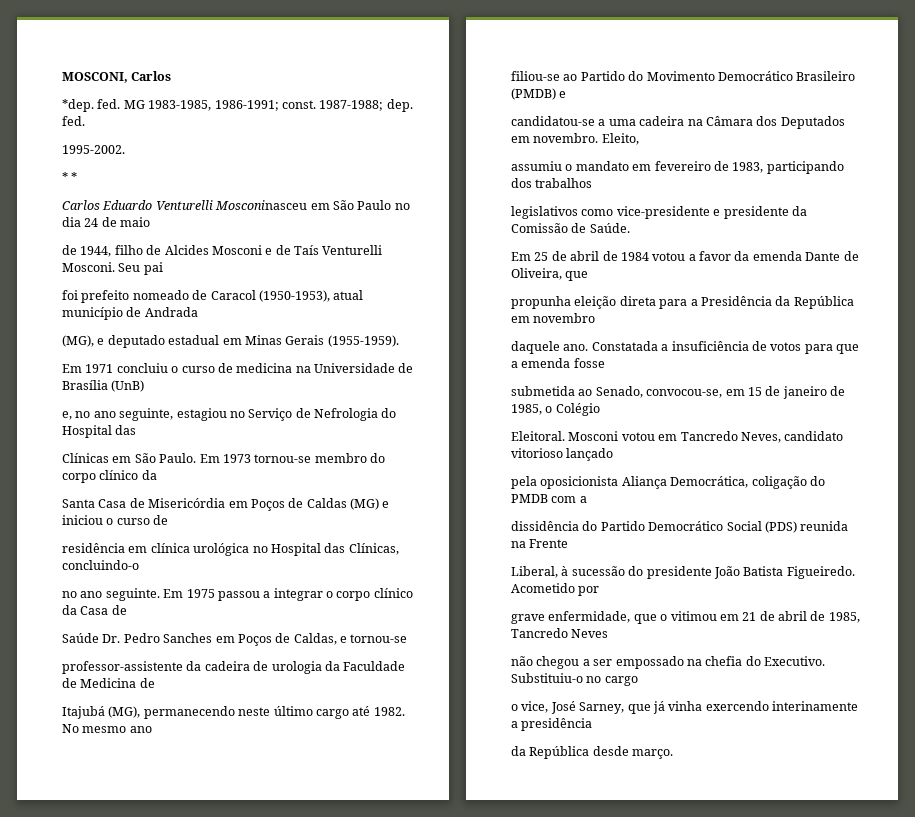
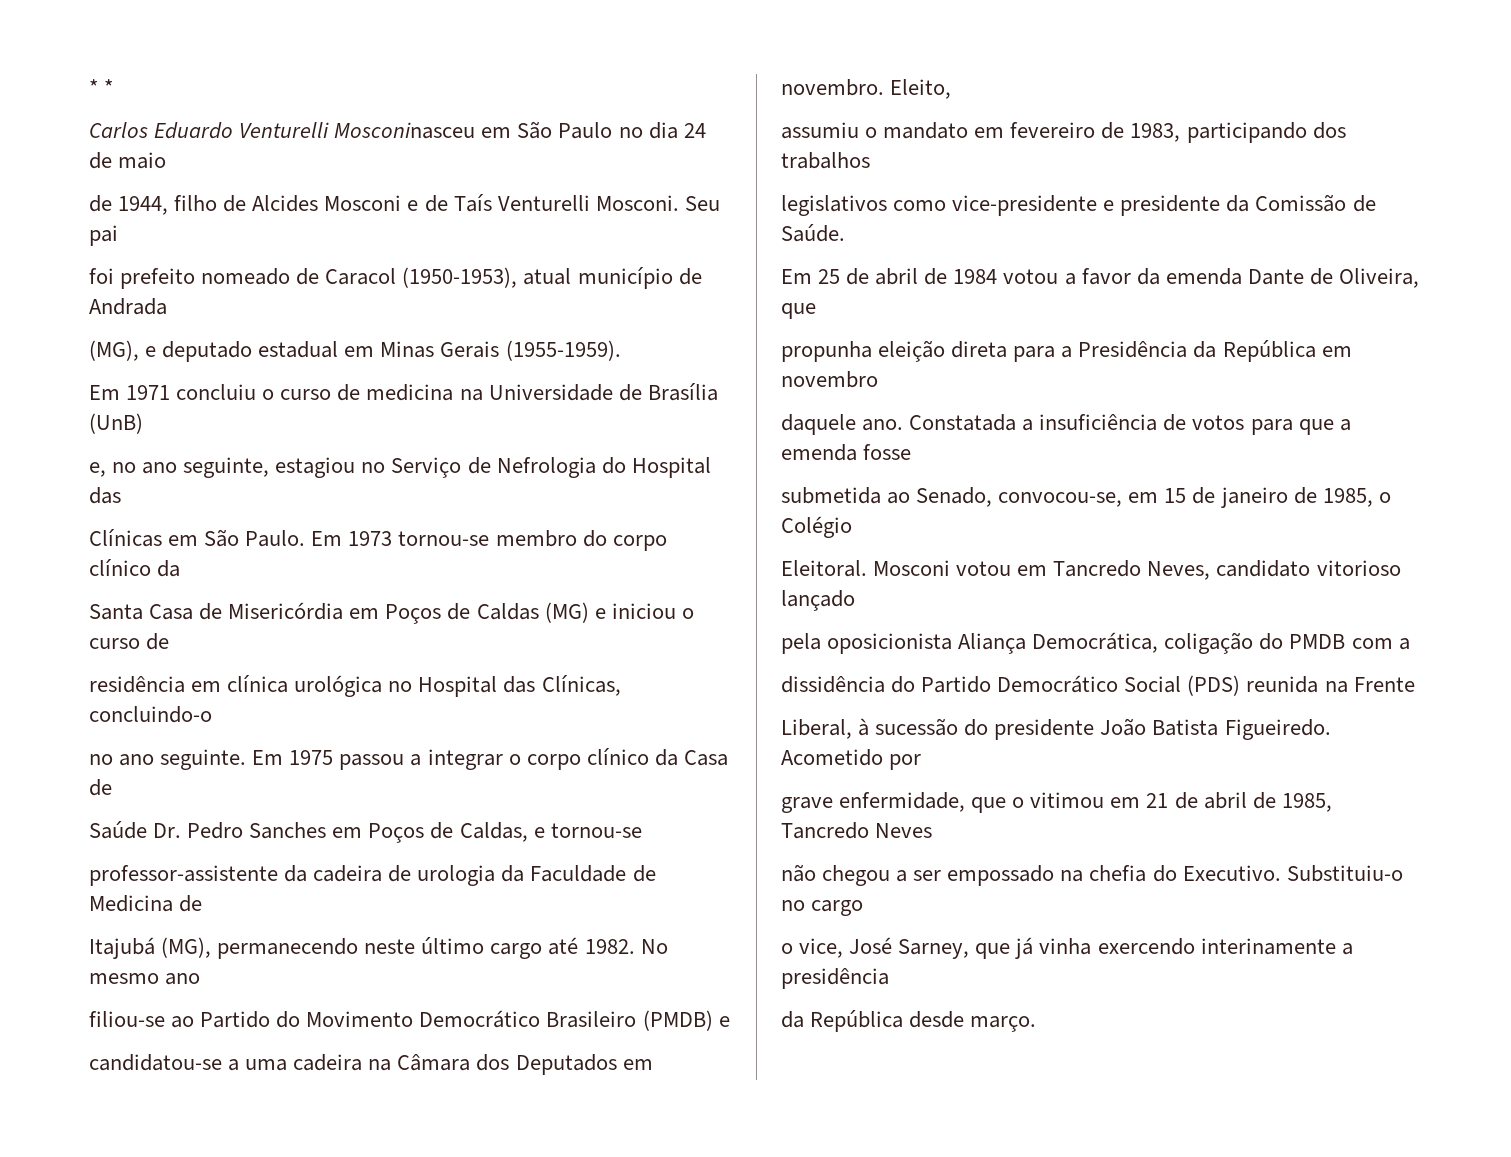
[62,71,172,83] [62,99,413,112] [62,116,85,126] [62,145,125,154] MOSCONI, Carlos // *dep. fed. MG 1983-1985, 1986-1991; const. 1987-1988; dep. fed. // 1995-2002. // -> (89, 87) none

